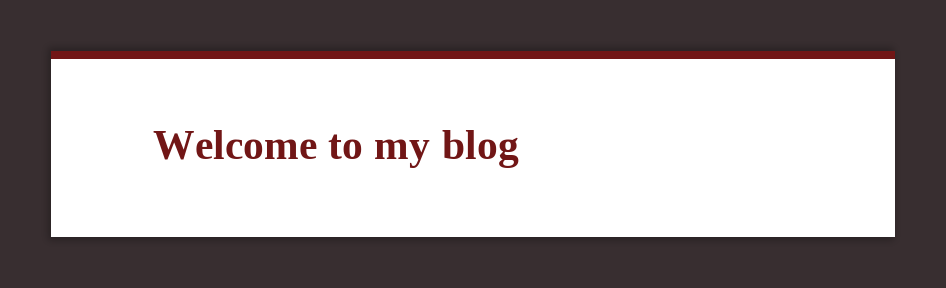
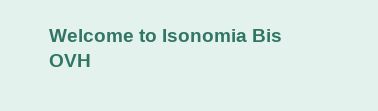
[374,130,519,168] my blog -> [162,29,283,42] [49,54,91,67] Isonomia Bis OVH

